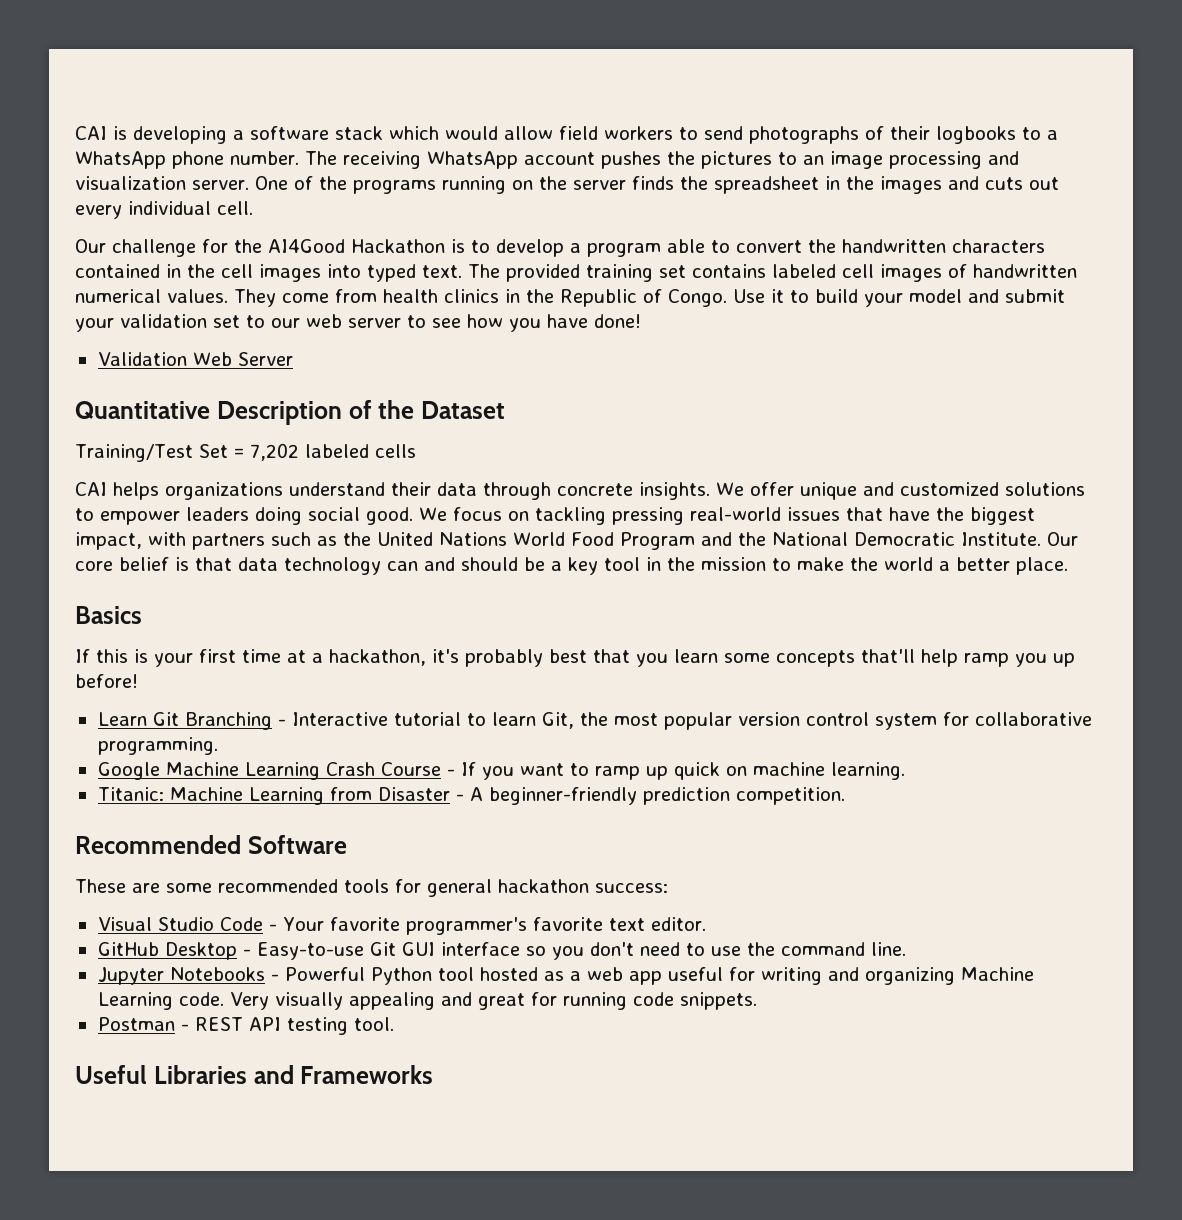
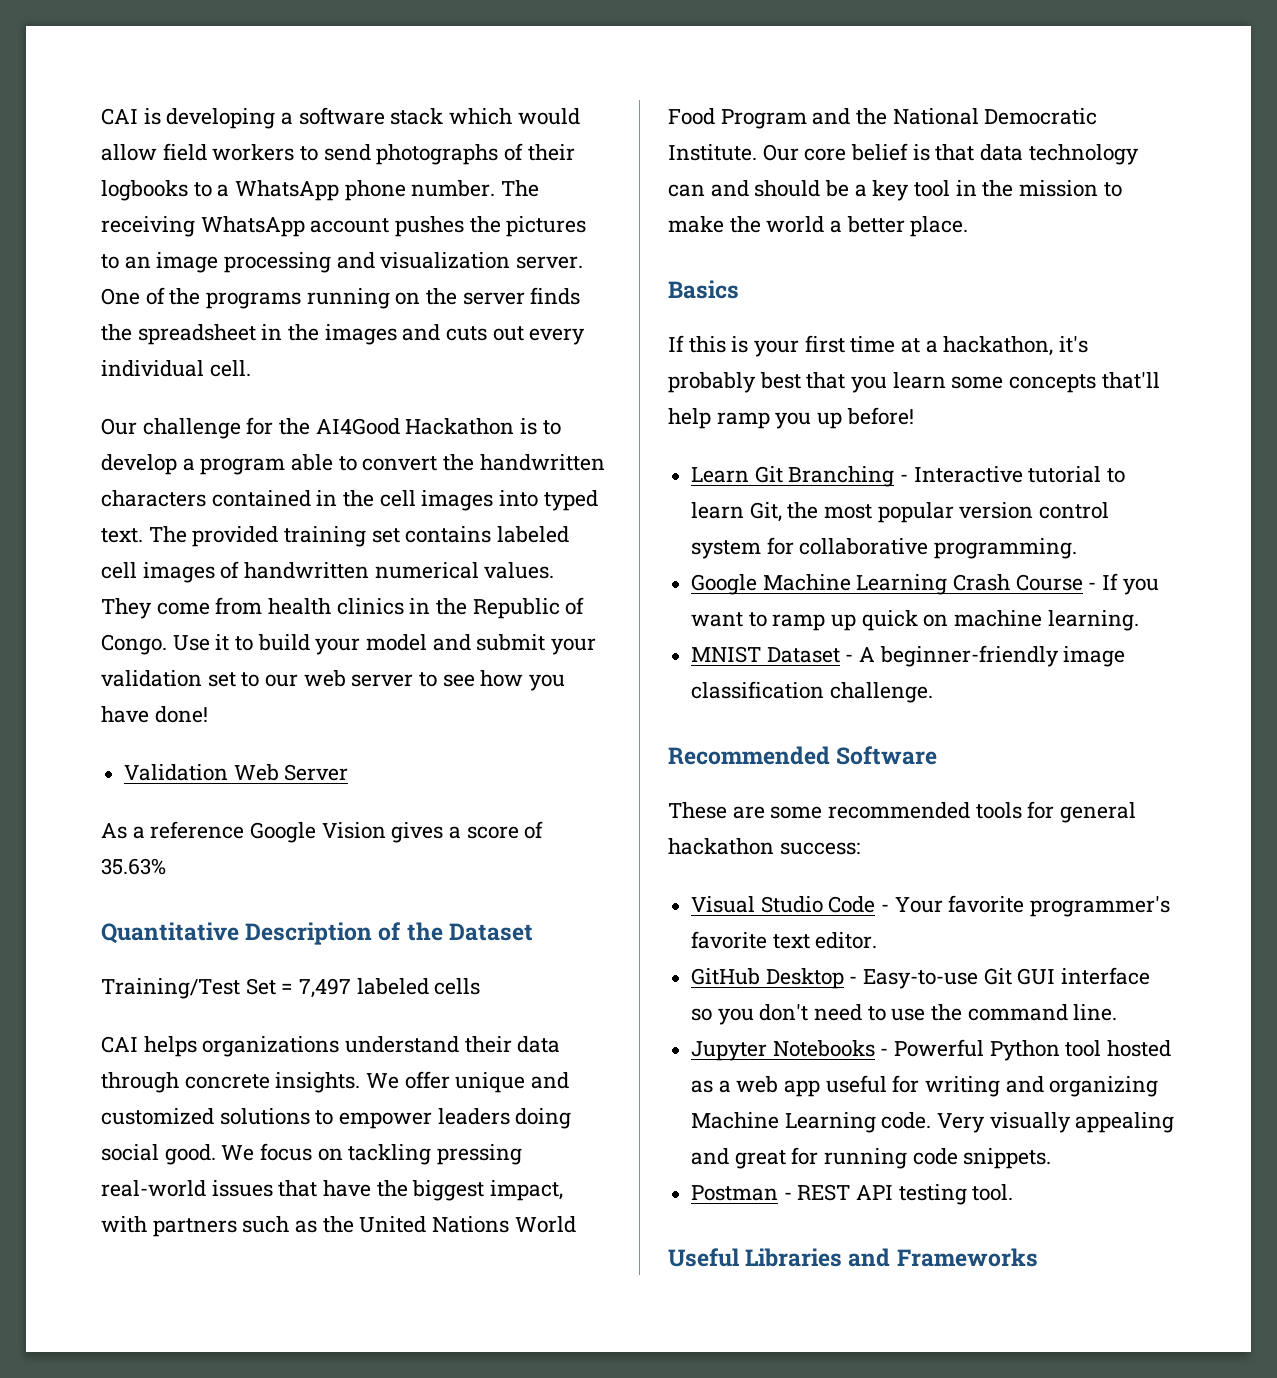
(293, 359) none -> [101,821,544,843] [101,858,166,875] // As a reference Google Vision gives a score of 35.63%
[249,443,299,461] 7,202 -> [299,978,352,998] 7,497
[97,787,845,805] Titanic: Machine Learning from Disaster - A beginner-friendly prediction competition. -> [691,645,1126,667] [691,681,933,703] MNIST Dataset - A beginner-friendly image classification challenge.

